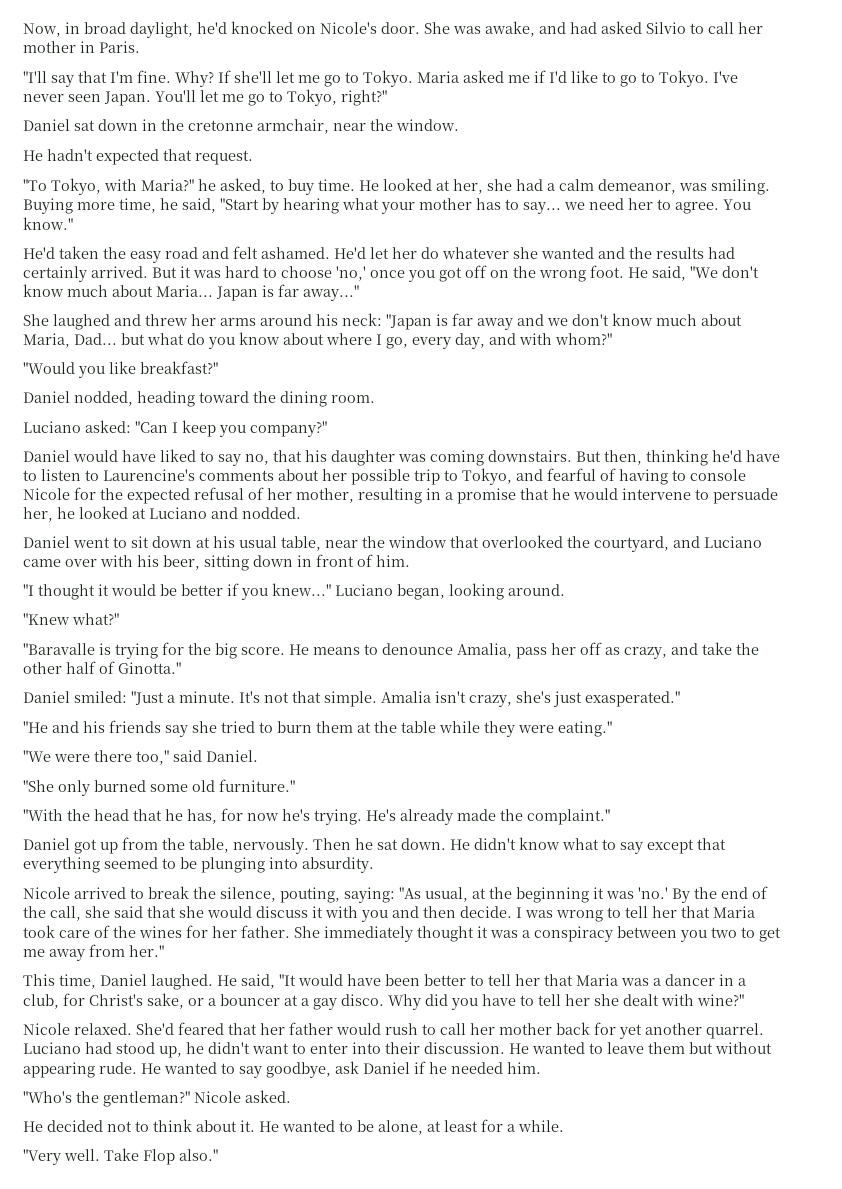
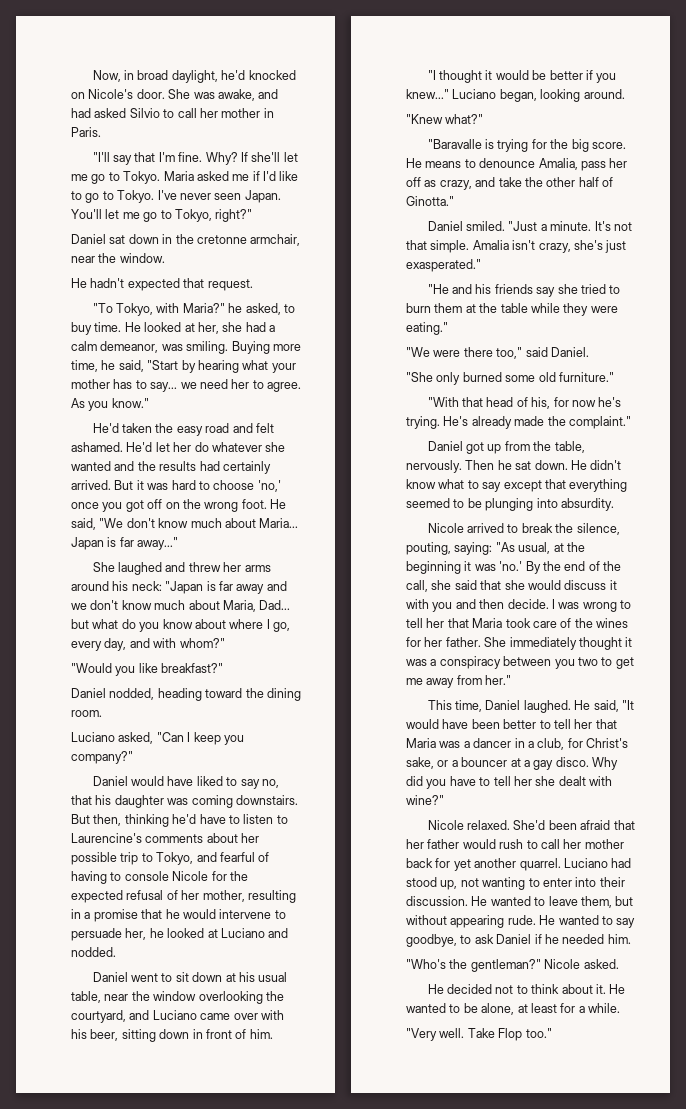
[723,199,751,210] You -> [71,398,109,411] As you
[85,420,131,433] asked: -> [118,732,154,744] asked,
[450,535,563,548] that overlooked -> [198,991,263,1004] overlooking
[74,691,127,703] smiled: -> [466,221,506,231] smiled.
[67,809,217,824] the head that he has, -> [462,397,551,409] that head of his,
[178,1022,224,1035] feared -> [548,820,611,830] been afraid
[186,1042,289,1054] he didn't want -> [460,877,526,890] not wanting
[648,1042,685,1054] them -> [580,896,612,908] them,
(331, 1070) none -> [460,935,472,944] to
[179,1149,218,1161] also." -> [525,1028,552,1038] too."

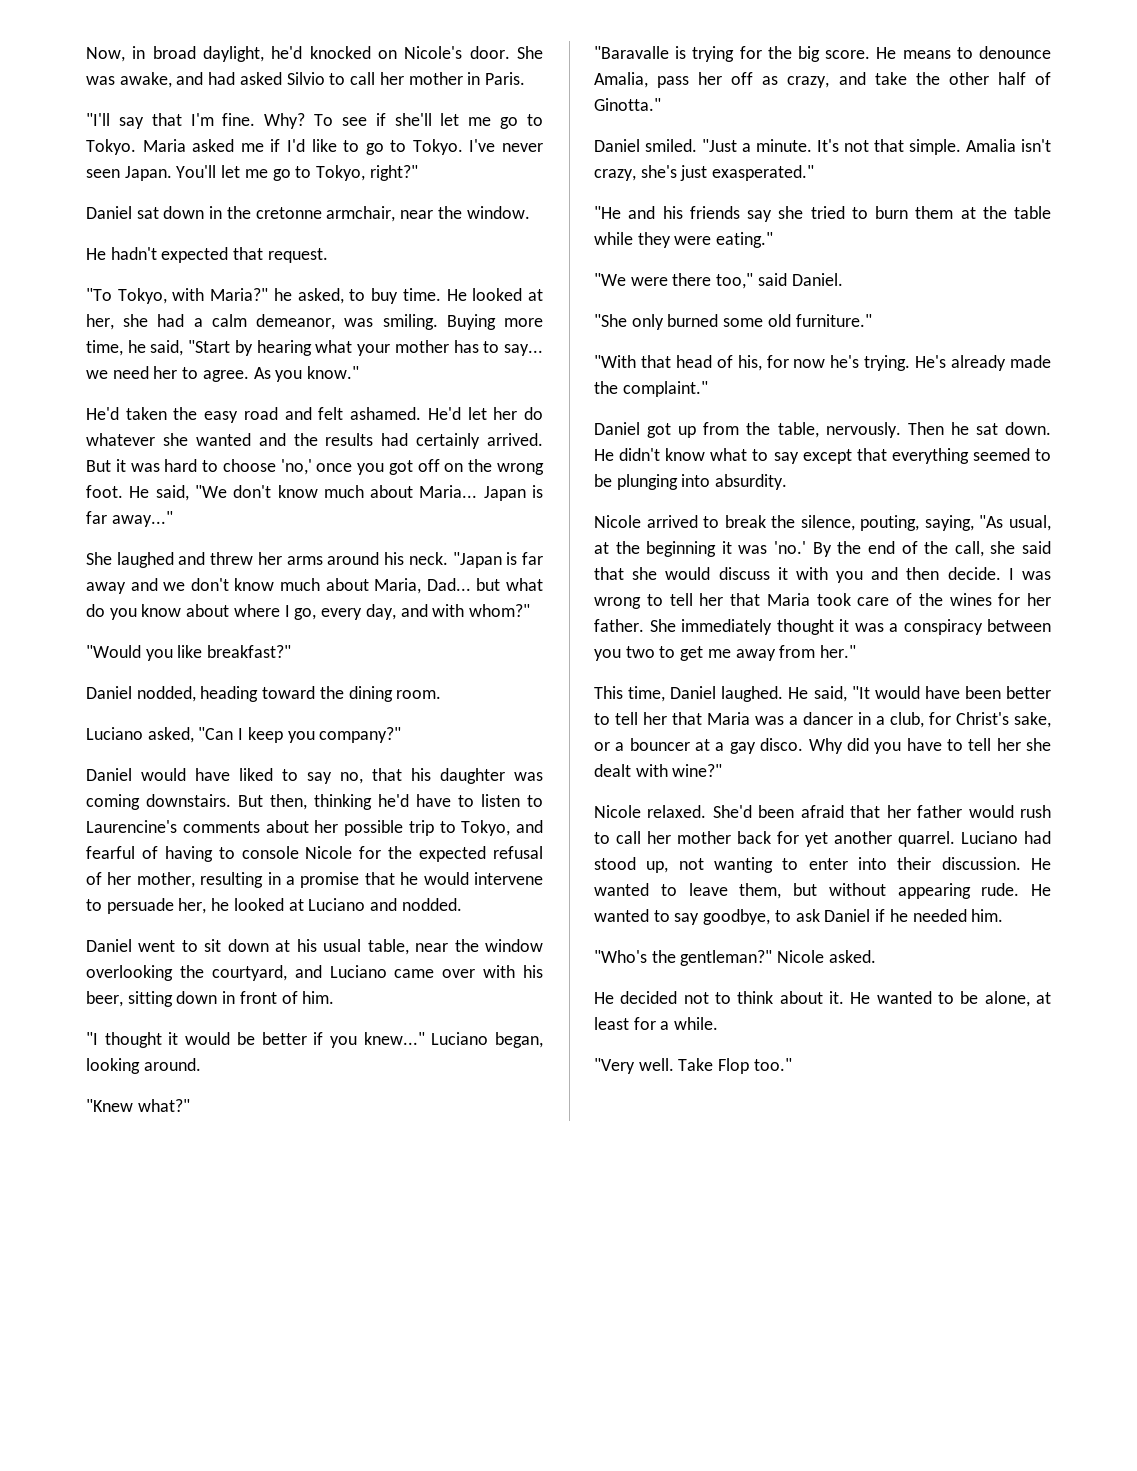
[240,152,248,162] If -> [314,113,386,126] To see if
[131,581,162,591] neck: -> [408,552,448,565] neck.
[454,542,493,555] saying: -> [924,515,974,531] saying,

